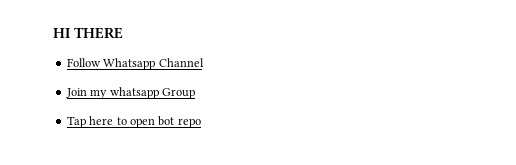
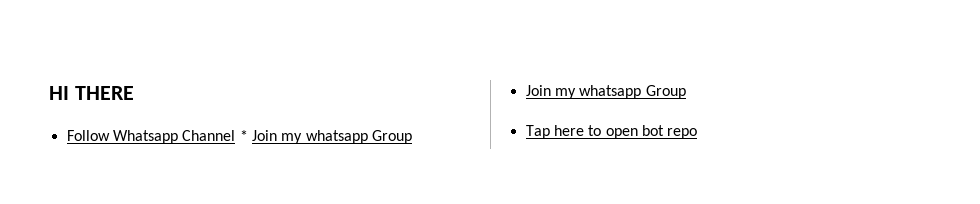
(204, 62) none -> [239,130,412,144] * Join my whatsapp Group

